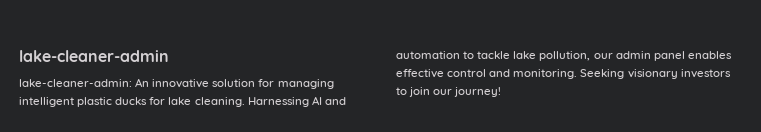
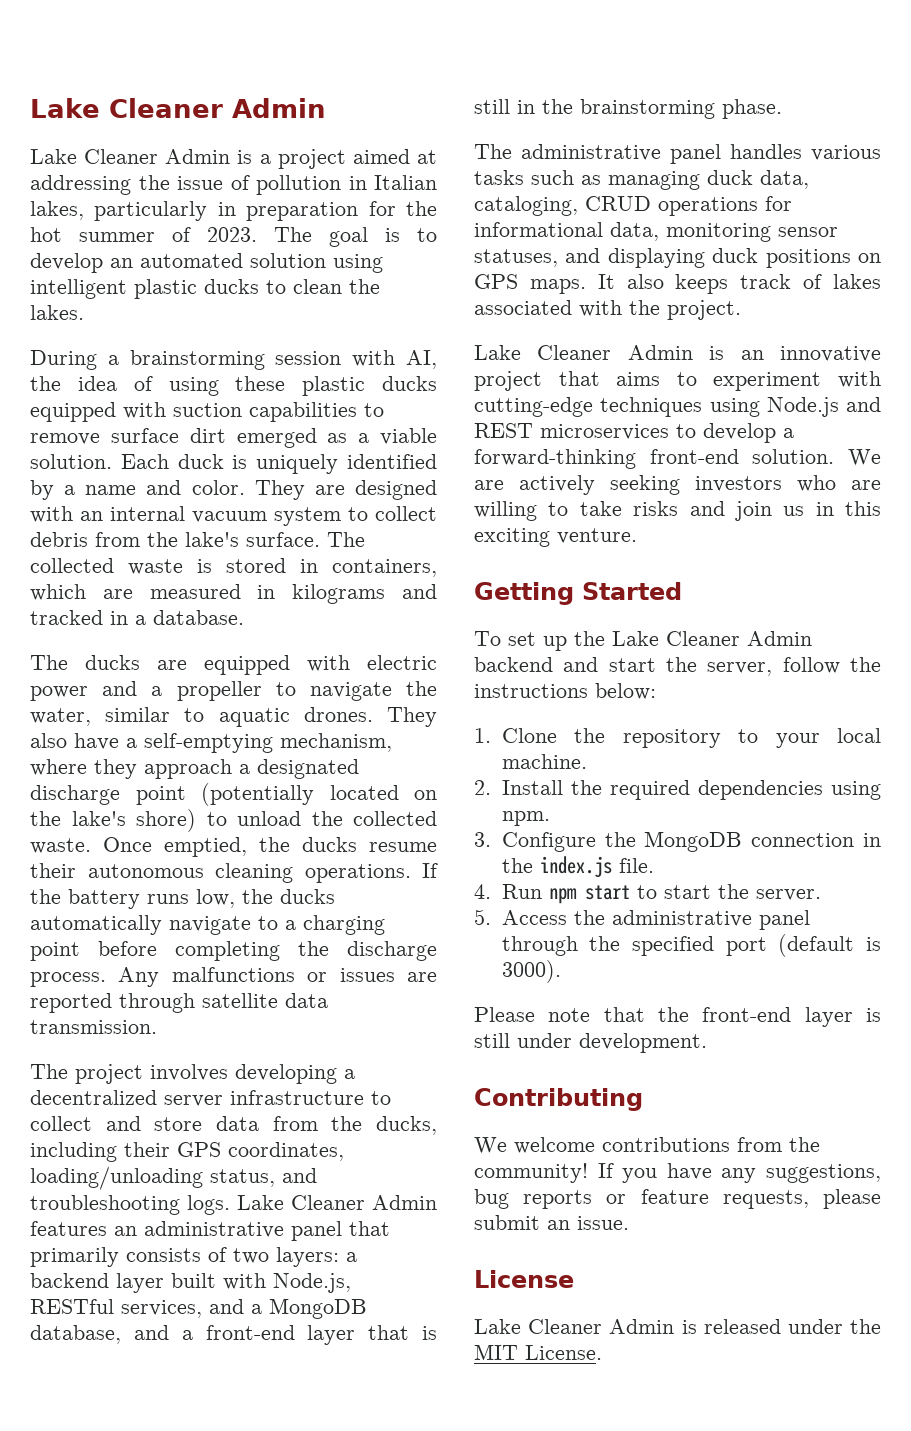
[19,50,169,62] [19,78,334,89] [19,96,346,107] [396,51,732,61] [396,69,731,79] [396,87,502,97] lake-cleaner-admin // lake-cleaner-admin: An innovative solution for managing intelligent plastic ducks for lake cleaning. Harnessing AI and automation to tackle lake pollution, our admin panel enables effective control and monitoring. Seeking visionary investors to join our journey! -> [30,98,326,118] [30,149,437,169] [30,175,437,195] [30,201,437,221] [30,227,437,247] [30,253,383,273] [30,279,380,299] [30,305,84,320] [30,350,437,370] [30,376,437,396] [30,402,384,422] [30,428,437,448] [30,454,438,474] [30,480,437,500] [30,506,437,526] [30,532,365,547] [30,558,437,577] [30,584,437,604] [30,610,244,625] [30,655,437,675] [30,681,437,701] [30,707,437,727] [30,733,392,753] [30,759,359,779] [30,783,437,806] [30,809,437,832] [30,837,437,857] [30,863,438,883] [30,889,335,909] [30,915,385,935] [30,941,437,961] [30,967,437,987] [30,993,328,1013] [30,1020,157,1034] [30,1064,355,1084] [30,1090,391,1107] [30,1116,437,1135] [30,1142,344,1162] [30,1166,317,1190] [30,1195,437,1215] [30,1221,390,1241] [30,1247,357,1267] [30,1273,351,1293] [30,1298,367,1319] [30,1325,437,1345] [474,99,782,119] [474,144,881,164] [474,170,809,190] [474,196,792,216] [474,222,838,242] [474,248,881,268] [474,274,881,294] [474,300,741,320] [474,345,881,362] [474,371,881,391] [474,397,881,417] [474,423,794,443] [474,449,881,469] [474,475,881,495] [474,501,881,521] [474,528,637,547] [474,582,682,605] [474,631,812,651] [474,657,881,676] [474,683,656,700] [474,728,881,748] [501,754,587,769] [474,780,881,800] [501,811,550,826] [474,831,881,852] [501,856,654,878] [474,884,821,904] [474,909,810,930] [501,934,881,957] [501,960,561,983] [474,1007,881,1027] [474,1033,707,1053] [474,1088,643,1111] [474,1137,820,1154] [474,1163,881,1183] [474,1189,881,1209] [474,1215,629,1230] [474,1270,574,1288] [474,1319,881,1334] [474,1344,602,1360] Lake Cleaner Admin // Lake Cleaner Admin is a project aimed at addressing the issue of pollution in Italian lakes, particularly in preparation for the hot summer of 2023. The goal is to develop an automated solution using intelligent plastic ducks to clean the lakes. // During a brainstorming session with AI, the idea of using these plastic ducks equipped with suction capabilities to remove surface dirt emerged as a viable solution. Each duck is uniquely identified by a name and color. They are designed with an internal vacuum system to collect debris from the lake's surface. The collected waste is stored in containers, which are measured in kilograms and tracked in a database. // The ducks are equipped with electric power and a propeller to navigate the water, similar to aquatic drones. They also have a self-emptying mechanism, where they approach a designated discharge point (potentially located on the lake's shore) to unload the collected waste. Once emptied, the ducks resume their autonomous cleaning operations. If the battery runs low, the ducks automatically navigate to a charging point before completing the discharge process. Any malfunctions or issues are reported through satellite data transmission. // The project involves developing a decentralized server infrastructure to collect and store data from the ducks, including their GPS coordinates, loading/unloading status, and troubleshooting logs. Lake Cleaner Admin features an administrative panel that primarily consists of two layers: a backend layer built with Node.js, RESTful services, and a MongoDB database, and a front-end layer that is still in the brainstorming phase. // The administrative panel handles various tasks such as managing duck data, cataloging, CRUD operations for informational data, monitoring sensor statuses, and displaying duck positions on GPS maps. It also keeps track of lakes associated with the project. // Lake Cleaner Admin is an innovative project that aims to experiment with cutting-edge techniques using Node.js and REST microservices to develop a forward-thinking front-end solution. We are actively seeking investors who are willing to take risks and join us in this exciting venture. // Getting Started // To set up the Lake Cleaner Admin backend and start the server, follow the instructions below: // 1. Clone the repository to your local machine. // 2. Install the required dependencies using npm. // 3. Configure the MongoDB connection in the index.js file. // 4. Run npm start to start the server. // 5. Access the administrative panel through the specified port (default is 3000). // Please note that the front-end layer is still under development. // Contributing // We welcome contributions from the community! If you have any suggestions, bug reports or feature requests, please submit an issue. // License // Lake Cleaner Admin is released under the MIT License.

